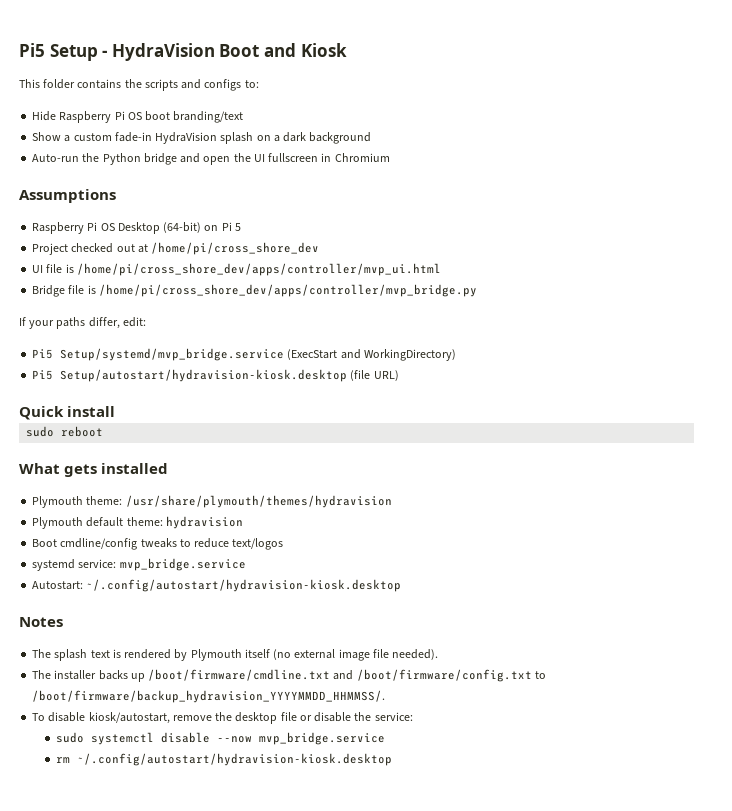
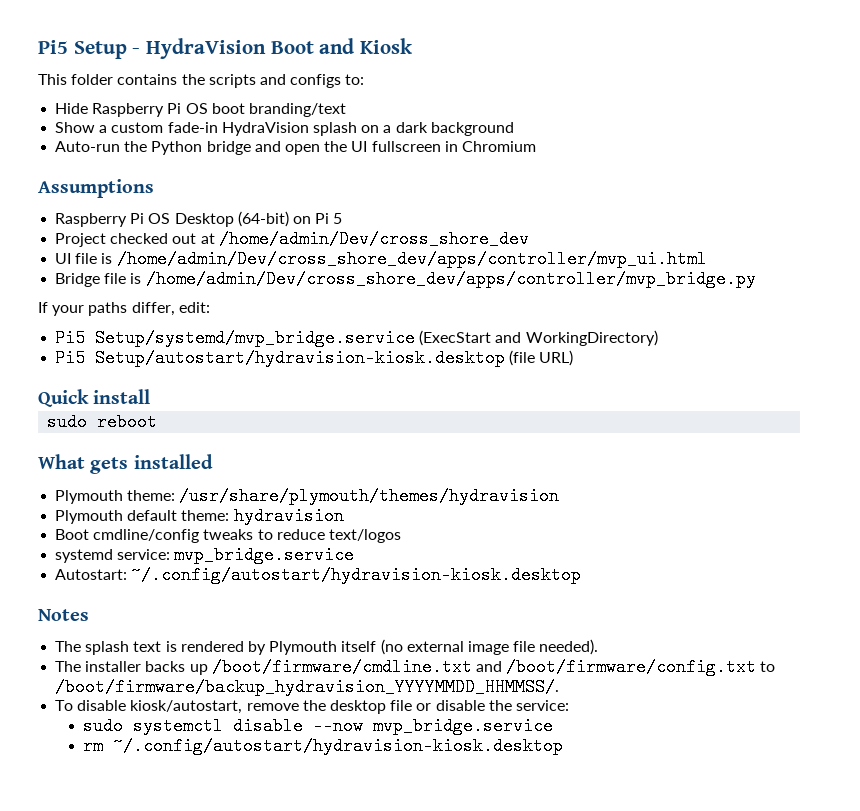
[151,242,320,255] /home/pi/cross_shore_dev -> [218,230,529,248] /home/admin/Dev/cross_shore_dev
[76,263,441,276] /home/pi/cross_shore_dev/apps/controller/mvp_ui.html -> [116,250,707,268] /home/admin/Dev/cross_shore_dev/apps/controller/mvp_ui.html
[98,284,477,297] /home/pi/cross_shore_dev/apps/controller/mvp_bridge.py -> [145,270,756,288] /home/admin/Dev/cross_shore_dev/apps/controller/mvp_bridge.py

